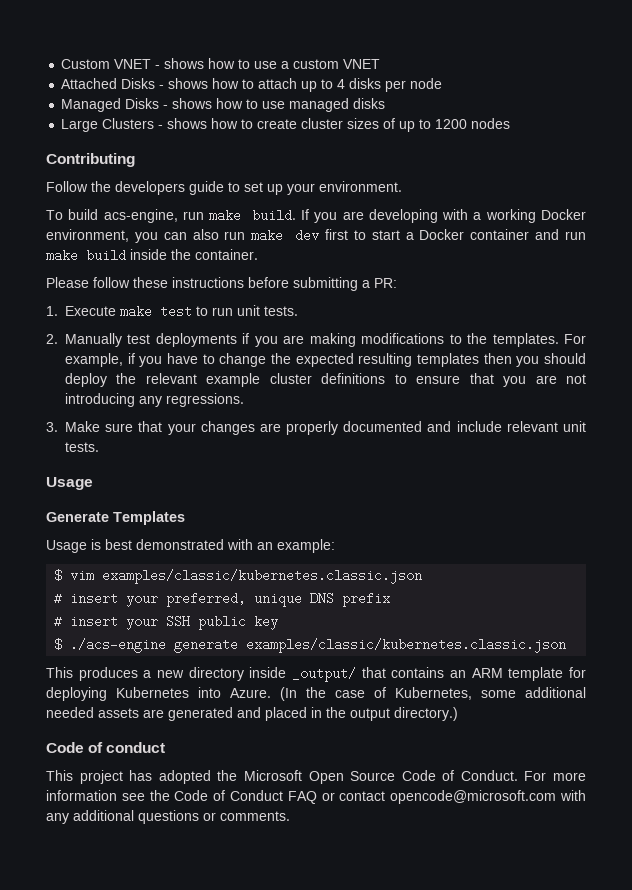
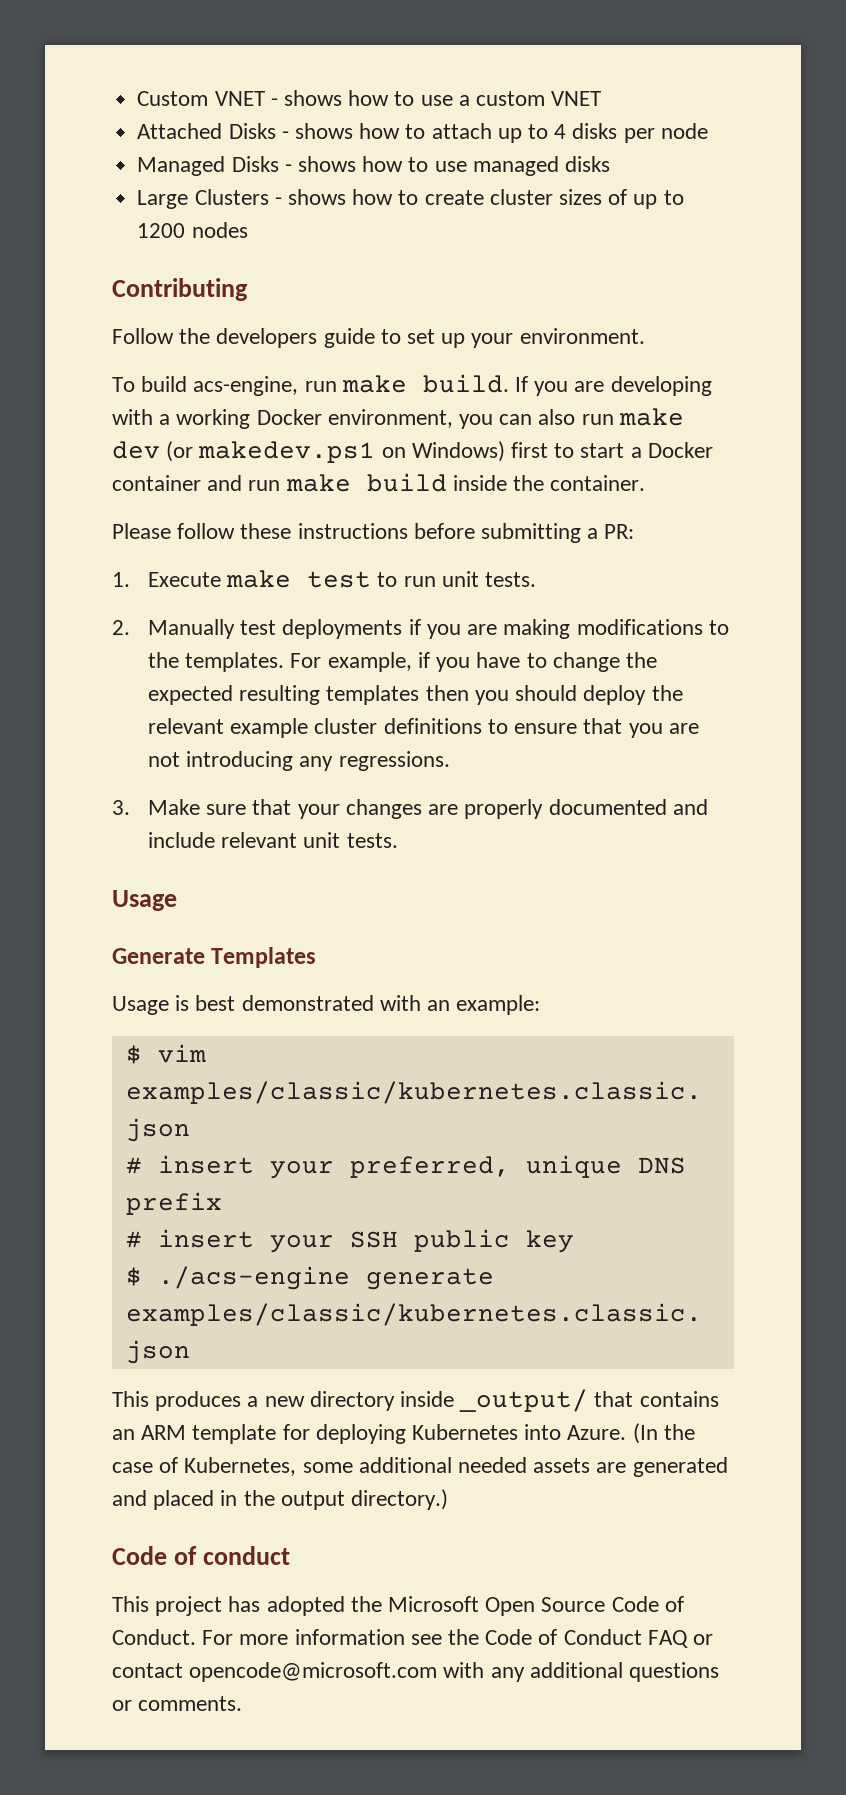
(320, 235) none -> [166,441,505,463] (or makedev.ps1 on Windows)

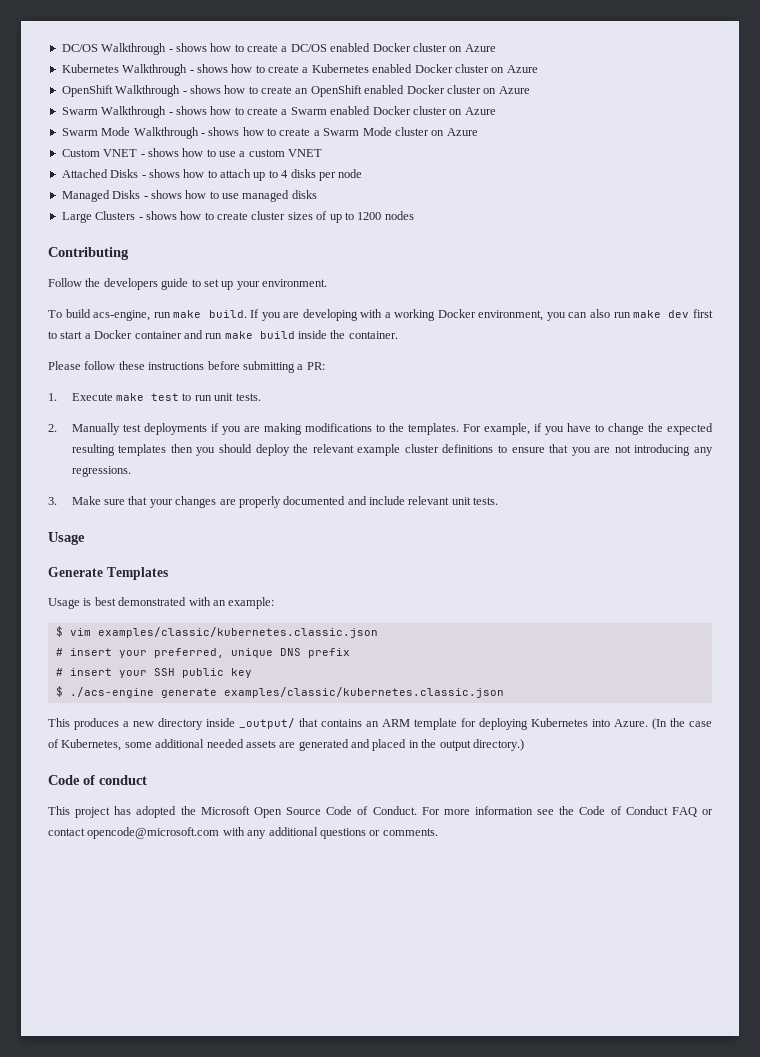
(137, 98) none -> [61,43,496,55] [61,64,538,76] [61,85,530,97] [61,106,496,118] [61,127,478,139] DC/OS Walkthrough - shows how to create a DC/OS enabled Docker cluster on Azure // Kubernetes Walkthrough - shows how to create a Kubernetes enabled Docker cluster on Azure // OpenShift Walkthrough - shows how to create an OpenShift enabled Docker cluster on Azure // Swarm Walkthrough - shows how to create a Swarm enabled Docker cluster on Azure // Swarm Mode Walkthrough - shows how to create a Swarm Mode cluster on Azure //
[166,441,505,463] (or makedev.ps1 on Windows) -> (690, 314) none

